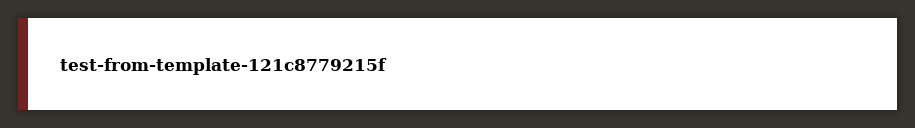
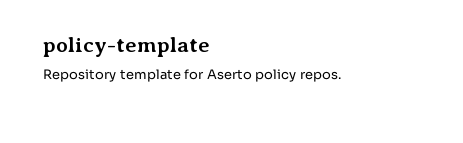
[60,58,387,75] test-from-template-121c8779215f -> [43,37,210,57] [43,69,341,82] policy-template // Repository template for Aserto policy repos.

